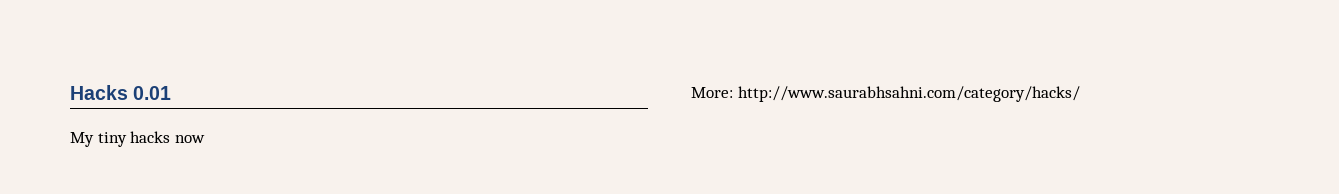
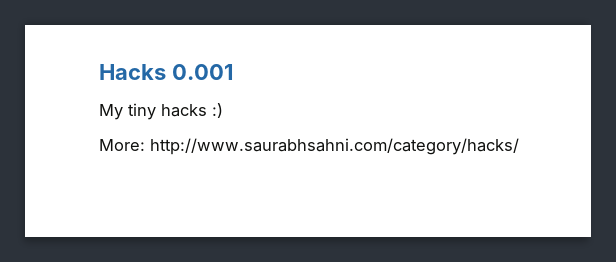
[133,86,172,100] 0.01 -> [171,64,233,80] 0.001
[174,135,205,143] now -> [212,103,223,118] :)

